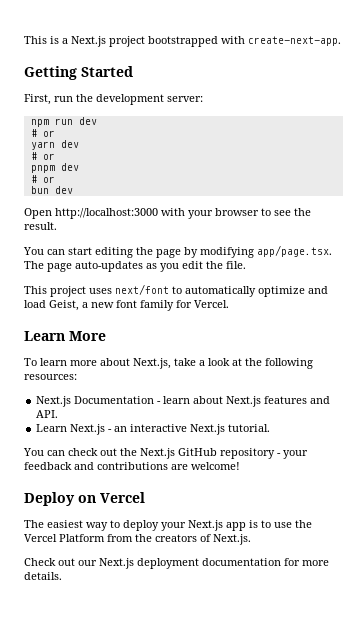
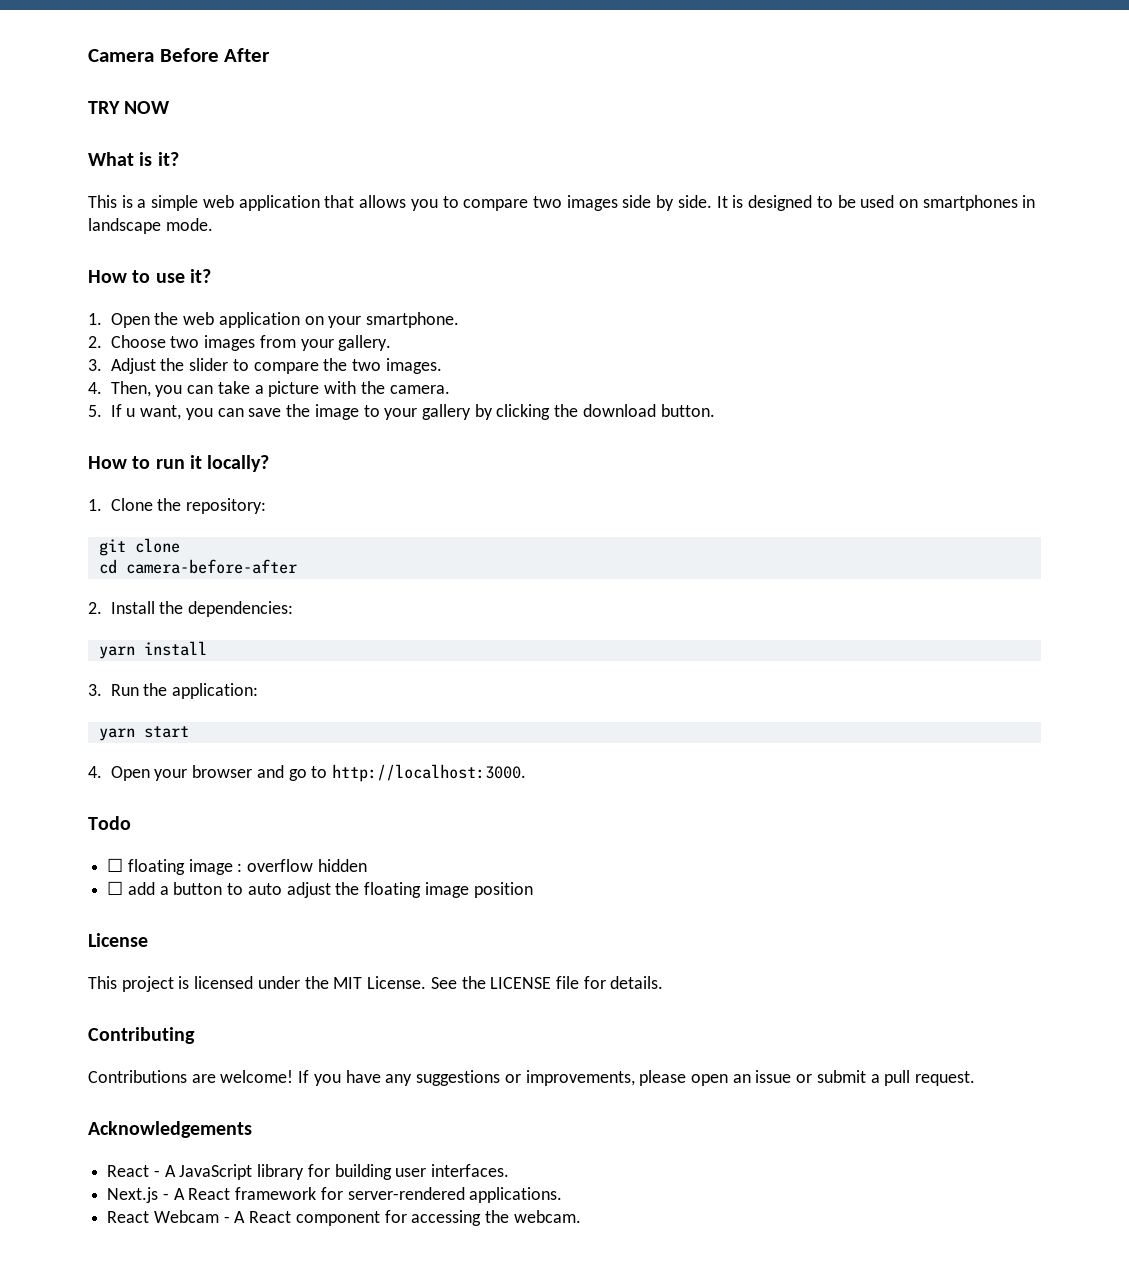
[24,36,341,47] [24,66,133,80] [24,94,203,105] [30,117,97,127] [30,129,55,137] [30,140,79,150] [30,152,55,160] [30,163,79,173] [30,175,55,183] [30,186,73,194] [24,208,311,219] [24,222,57,230] [23,245,332,258] [24,261,246,272] [24,284,328,297] [24,300,229,311] [24,331,106,341] [24,358,313,369] [24,374,77,380] [36,396,331,407] [36,410,59,418] [36,424,271,435] [23,448,308,459] [24,462,240,470] [24,492,145,506] [24,520,312,531] [24,534,251,545] [24,558,329,569] [24,572,62,580] This is a Next.js project bootstrapped with create-next-app. // Getting Started // First, run the development server: // npm run dev // # or // yarn dev // # or // pnpm dev // # or // bun dev // Open http://localhost:3000 with your browser to see the result. // You can start editing the page by modifying app/page.tsx. The page auto-updates as you edit the file. // This project uses next/font to automatically optimize and load Geist, a new font family for Vercel. // Learn More // To learn more about Next.js, take a look at the following resources: // Next.js Documentation - learn about Next.js features and API. // Learn Next.js - an interactive Next.js tutorial. // You can check out the Next.js GitHub repository - your feedback and contributions are welcome! // Deploy on Vercel // The easiest way to deploy your Next.js app is to use the Vercel Platform from the creators of Next.js. // Check out our Next.js deployment documentation for more details. -> [88,48,271,62] [88,101,171,114] [88,152,179,166] [88,195,1036,211] [88,218,213,234] [88,269,211,283] [88,312,460,328] [88,335,392,351] [88,358,442,374] [88,381,450,397] [88,404,715,420] [88,455,270,472] [88,498,267,514] [98,538,180,556] [98,559,297,574] [88,601,294,617] [98,641,207,659] [88,683,259,699] [98,726,189,741] [88,764,527,782] [88,816,131,830] [107,858,367,875] [107,881,533,898] [88,933,148,947] [88,976,664,992] [88,1027,195,1044] [88,1070,976,1086] [88,1121,252,1138] [107,1164,510,1180] [107,1187,563,1203] [107,1210,581,1226] Camera Before After // TRY NOW // What is it? // This is a simple web application that allows you to compare two images side by side. It is designed to be used on smartphones in landscape mode. // How to use it? // 1. Open the web application on your smartphone. // 2. Choose two images from your gallery. // 3. Adjust the slider to compare the two images. // 4. Then, you can take a picture with the camera. // 5. If u want, you can save the image to your gallery by clicking the download button. // How to run it locally? // 1. Clone the repository: // git clone // cd camera-before-after // 2. Install the dependencies: // yarn install // 3. Run the application: // yarn start // 4. Open your browser and go to http://localhost:3000. // Todo // ☐ floating image : overflow hidden // ☐ add a button to auto adjust the floating image position // License // This project is licensed under the MIT License. See the LICENSE file for details. // Contributing // Contributions are welcome! If you have any suggestions or improvements, please open an issue or submit a pull request. // Acknowledgements // React - A JavaScript library for building user interfaces. // Next.js - A React framework for server-rendered applications. // React Webcam - A React component for accessing the webcam.

